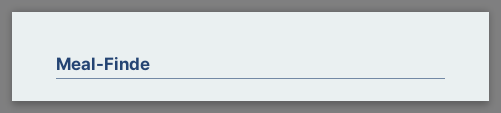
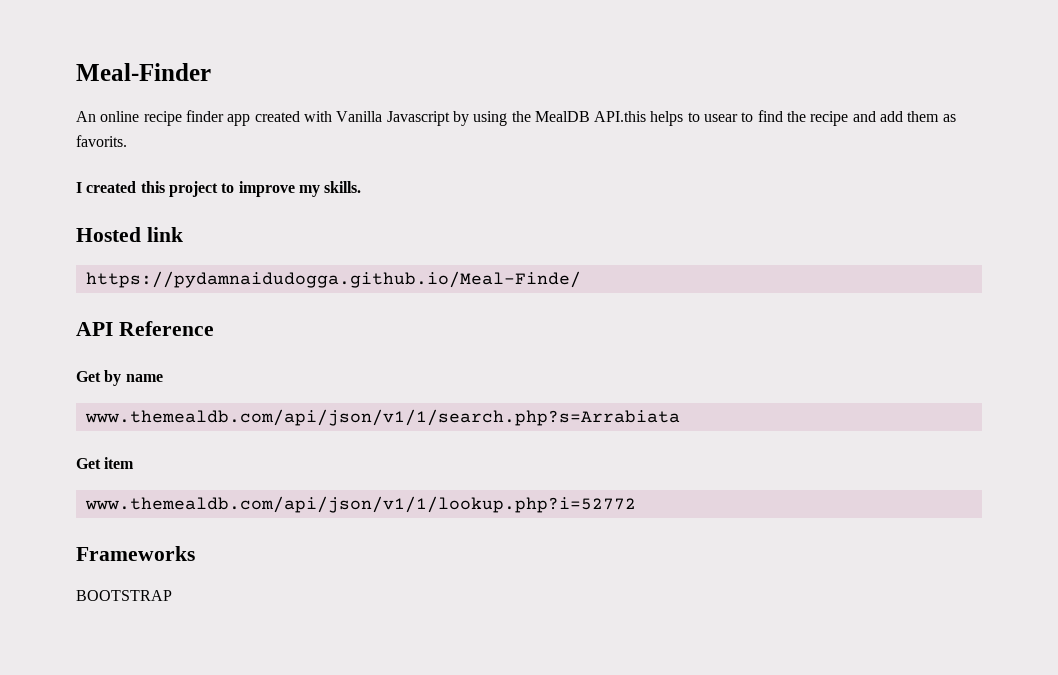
[56,56,150,71] Meal-Finde -> [76,63,211,81] [76,110,956,126] [76,135,127,147] [76,181,362,197] [76,227,183,242] [85,271,581,288] [76,321,214,336] [76,370,163,386] [84,409,680,426] [76,457,135,469] [84,496,636,513] [76,546,195,561] [76,590,172,601] Meal-Finder // An online recipe finder app created with Vanilla Javascript by using the MealDB API.this helps to usear to find the recipe and add them as favorits. // I created this project to improve my skills. // Hosted link // https://pydamnaidudogga.github.io/Meal-Finde/ // API Reference // Get by name // www.themealdb.com/api/json/v1/1/search.php?s=Arrabiata // Get item // www.themealdb.com/api/json/v1/1/lookup.php?i=52772 // Frameworks // BOOTSTRAP

